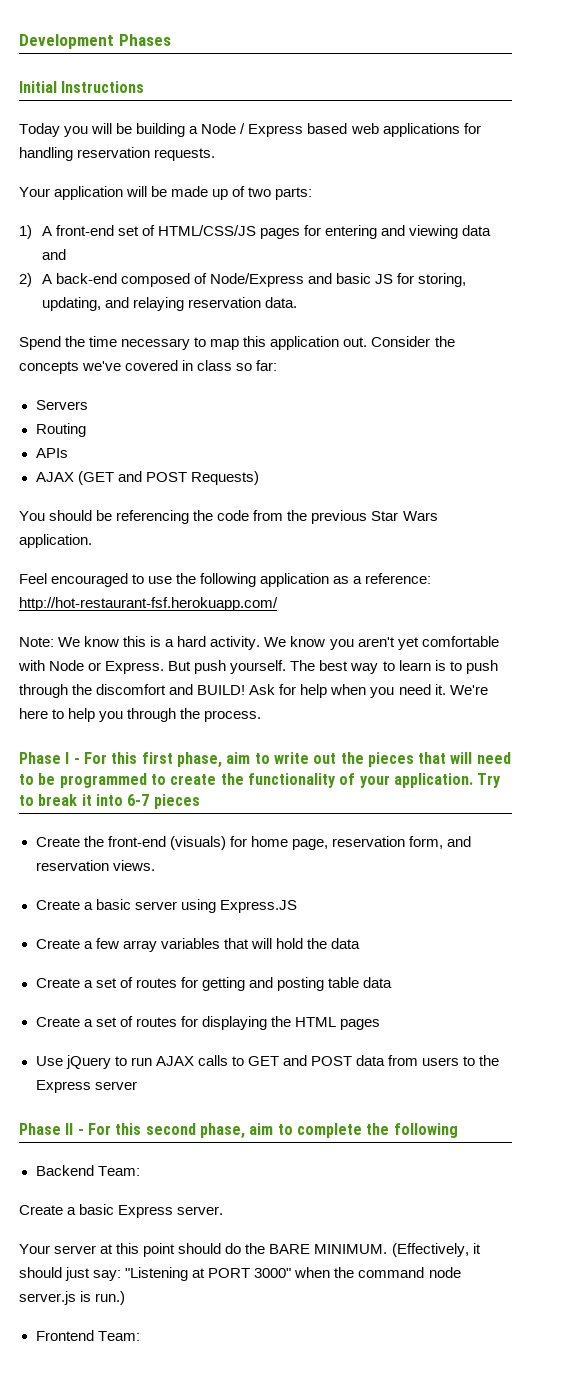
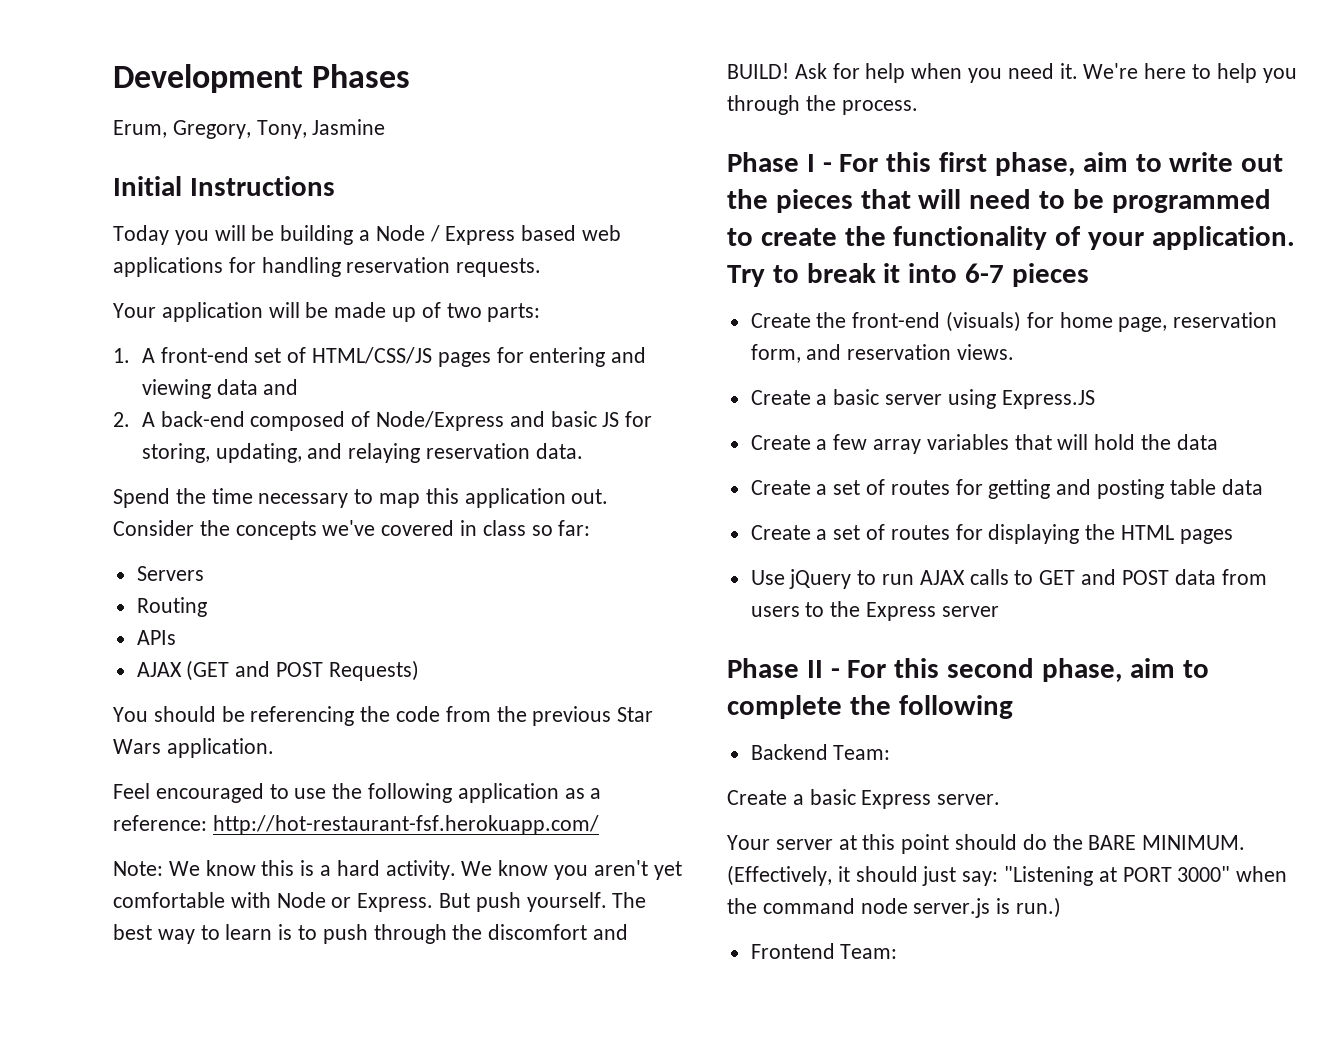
(171, 40) none -> [113,119,386,139] // Erum, Gregory, Tony, Jasmine
[19,225,32,239] 1) -> [113,348,130,363] 1.
[19,273,32,287] 2) -> [113,412,130,427] 2.

